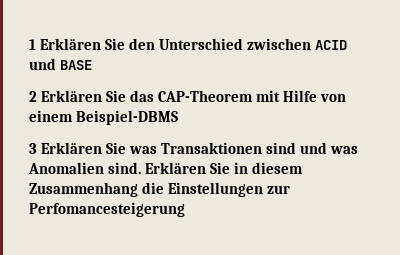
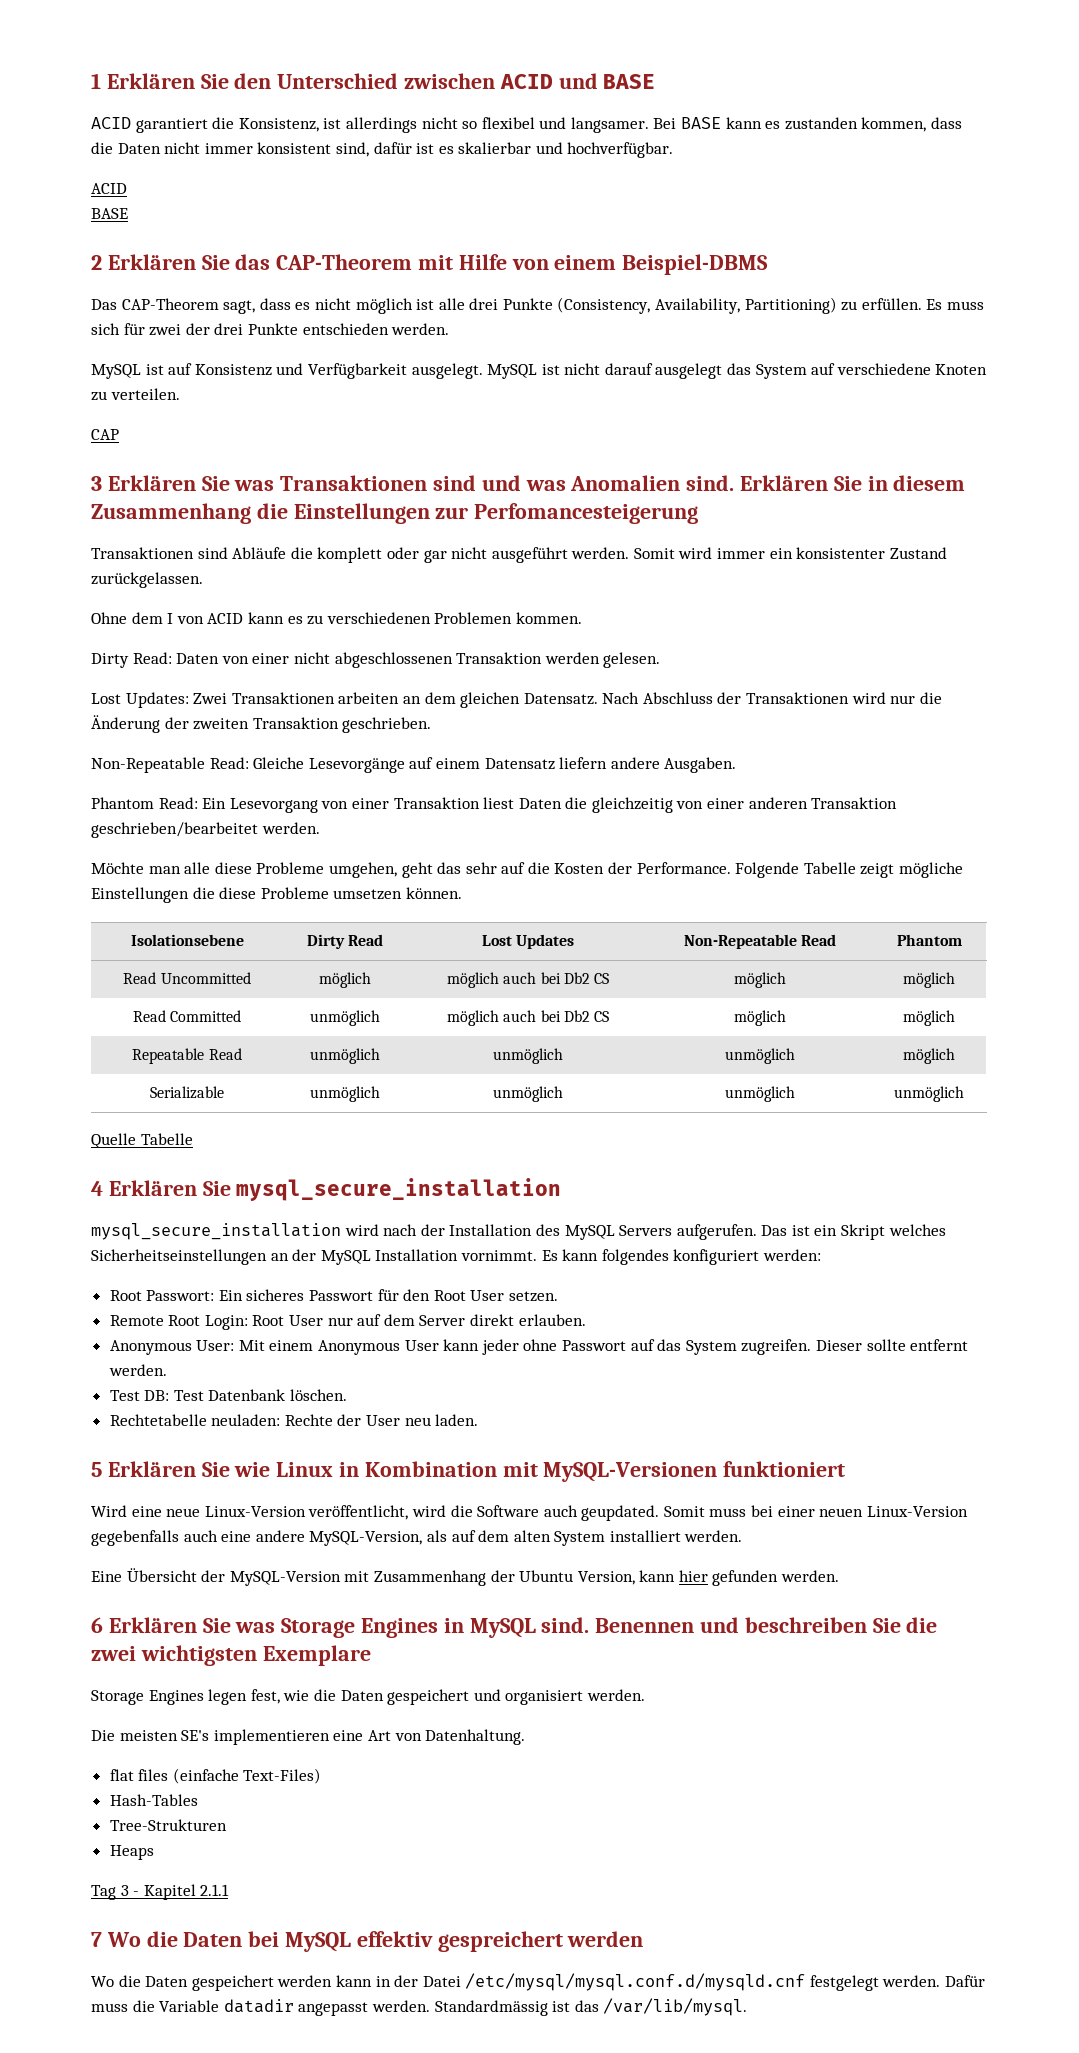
(93, 65) none -> [91,117,963,133] [91,142,674,158] [91,183,127,194] [91,208,128,219] // ACID garantiert die Konsistenz, ist allerdings nicht so flexibel und langsamer. Bei BASE kann es zustanden kommen, dass die Daten nicht immer konsistent sind, dafür ist es skalierbar und hochverfügbar. // ACID // BASE
(179, 117) none -> [91,297,985,314] [91,323,450,336] [91,363,988,379] [91,388,180,401] [91,429,119,440] // Das CAP-Theorem sagt, dass es nicht möglich ist alle drei Punkte (Consistency, Availability, Partitioning) zu erfüllen. Es muss sich für zwei der drei Punkte entschieden werden. // MySQL ist auf Konsistenz und Verfügbarkeit ausgelegt. MySQL ist nicht darauf ausgelegt das System auf verschiedene Knoten zu verteilen. // CAP
(185, 209) none -> [91,547,947,563] [91,572,203,588] [91,612,582,625] [91,652,661,668] [91,692,942,708] [91,715,432,733] [91,757,737,773] [91,797,898,813] [91,822,320,838] [91,862,964,878] [91,887,462,903] [130,934,244,946] [306,934,384,949] [481,934,575,949] [683,934,837,949] [896,934,962,946] [123,972,251,984] [319,972,371,988] [447,972,609,988] [734,972,786,988] [903,972,955,988] [132,1010,242,1022] [310,1010,380,1026] [447,1010,609,1026] [734,1010,786,1026] [903,1010,955,1026] [132,1048,242,1064] [310,1048,380,1064] [493,1048,563,1064] [725,1048,795,1064] [903,1048,955,1064] [150,1086,224,1099] [310,1086,380,1102] [493,1086,563,1102] [725,1086,795,1102] [894,1086,964,1102] [91,1133,193,1148] [91,1178,562,1201] [91,1223,946,1240] [91,1249,821,1265] [109,1289,559,1302] [109,1314,586,1330] [109,1339,969,1355] [108,1364,167,1376] [109,1389,348,1401] [109,1414,479,1426] [91,1461,846,1482] [91,1505,968,1521] [91,1530,743,1546] [91,1568,840,1586] [91,1617,938,1638] [91,1645,371,1666] [91,1689,645,1705] [91,1729,526,1745] [109,1768,322,1784] [109,1794,198,1806] [109,1819,227,1831] [109,1845,154,1860] [91,1884,230,1900] [91,1931,644,1952] [91,1973,986,1991] [91,1998,748,2016] // Transaktionen sind Abläufe die komplett oder gar nicht ausgeführt werden. Somit wird immer ein konsistenter Zustand zurückgelassen. // Ohne dem I von ACID kann es zu verschiedenen Problemen kommen. // Dirty Read: Daten von einer nicht abgeschlossenen Transaktion werden gelesen. // Lost Updates: Zwei Transaktionen arbeiten an dem gleichen Datensatz. Nach Abschluss der Transaktionen wird nur die Änderung der zweiten Transaktion geschrieben. // Non-Repeatable Read: Gleiche Lesevorgänge auf einem Datensatz liefern andere Ausgaben. // Phantom Read: Ein Lesevorgang von einer Transaktion liest Daten die gleichzeitig von einer anderen Transaktion geschrieben/bearbeitet werden. // Möchte man alle diese Probleme umgehen, geht das sehr auf die Kosten der Performance. Folgende Tabelle zeigt mögliche Einstellungen die diese Probleme umsetzen können. // Isolationsebene | Dirty Read | Lost Updates | Non-Repeatable Read | Phantom // Read Uncommitted | möglich | möglich auch bei Db2 CS | möglich | möglich // Read Committed | unmöglich | möglich auch bei Db2 CS | möglich | möglich // Repeatable Read | unmöglich | unmöglich | unmöglich | möglich // Serializable | unmöglich | unmöglich | unmöglich | unmöglich // Quelle Tabelle // 4 Erklären Sie mysql_secure_installation // mysql_secure_installation wird nach der Installation des MySQL Servers aufgerufen. Das ist ein Skript welches Sicherheitseinstellungen an der MySQL Installation vornimmt. Es kann folgendes konfiguriert werden: // Root Passwort: Ein sicheres Passwort für den Root User setzen. // Remote Root Login: Root User nur auf dem Server direkt erlauben. // Anonymous User: Mit einem Anonymous User kann jeder ohne Passwort auf das System zugreifen. Dieser sollte entfernt werden. // Test DB: Test Datenbank löschen. // Rechtetabelle neuladen: Rechte der User neu laden. // 5 Erklären Sie wie Linux in Kombination mit MySQL-Versionen funktioniert // Wird eine neue Linux-Version veröffentlicht, wird die Software auch geupdated. Somit muss bei einer neuen Linux-Version gegebenfalls auch eine andere MySQL-Version, als auf dem alten System installiert werden. // Eine Übersicht der MySQL-Version mit Zusammenhang der Ubuntu Version, kann hier gefunden werden. // 6 Erklären Sie was Storage Engines in MySQL sind. Benennen und beschreiben Sie die zwei wichtigsten Exemplare // Storage Engines legen fest, wie die Daten gespeichert und organisiert werden. // Die meisten SE's implementieren eine Art von Datenhaltung. // flat files (einfache Text-Files) // Hash-Tables // Tree-Strukturen // Heaps // Tag 3 - Kapitel 2.1.1 // 7 Wo die Daten bei MySQL effektiv gespreichert werden // Wo die Daten gespeichert werden kann in der Datei /etc/mysql/mysql.conf.d/mysqld.cnf festgelegt werden. Dafür muss die Variable datadir angepasst werden. Standardmässig ist das /var/lib/mysql.

